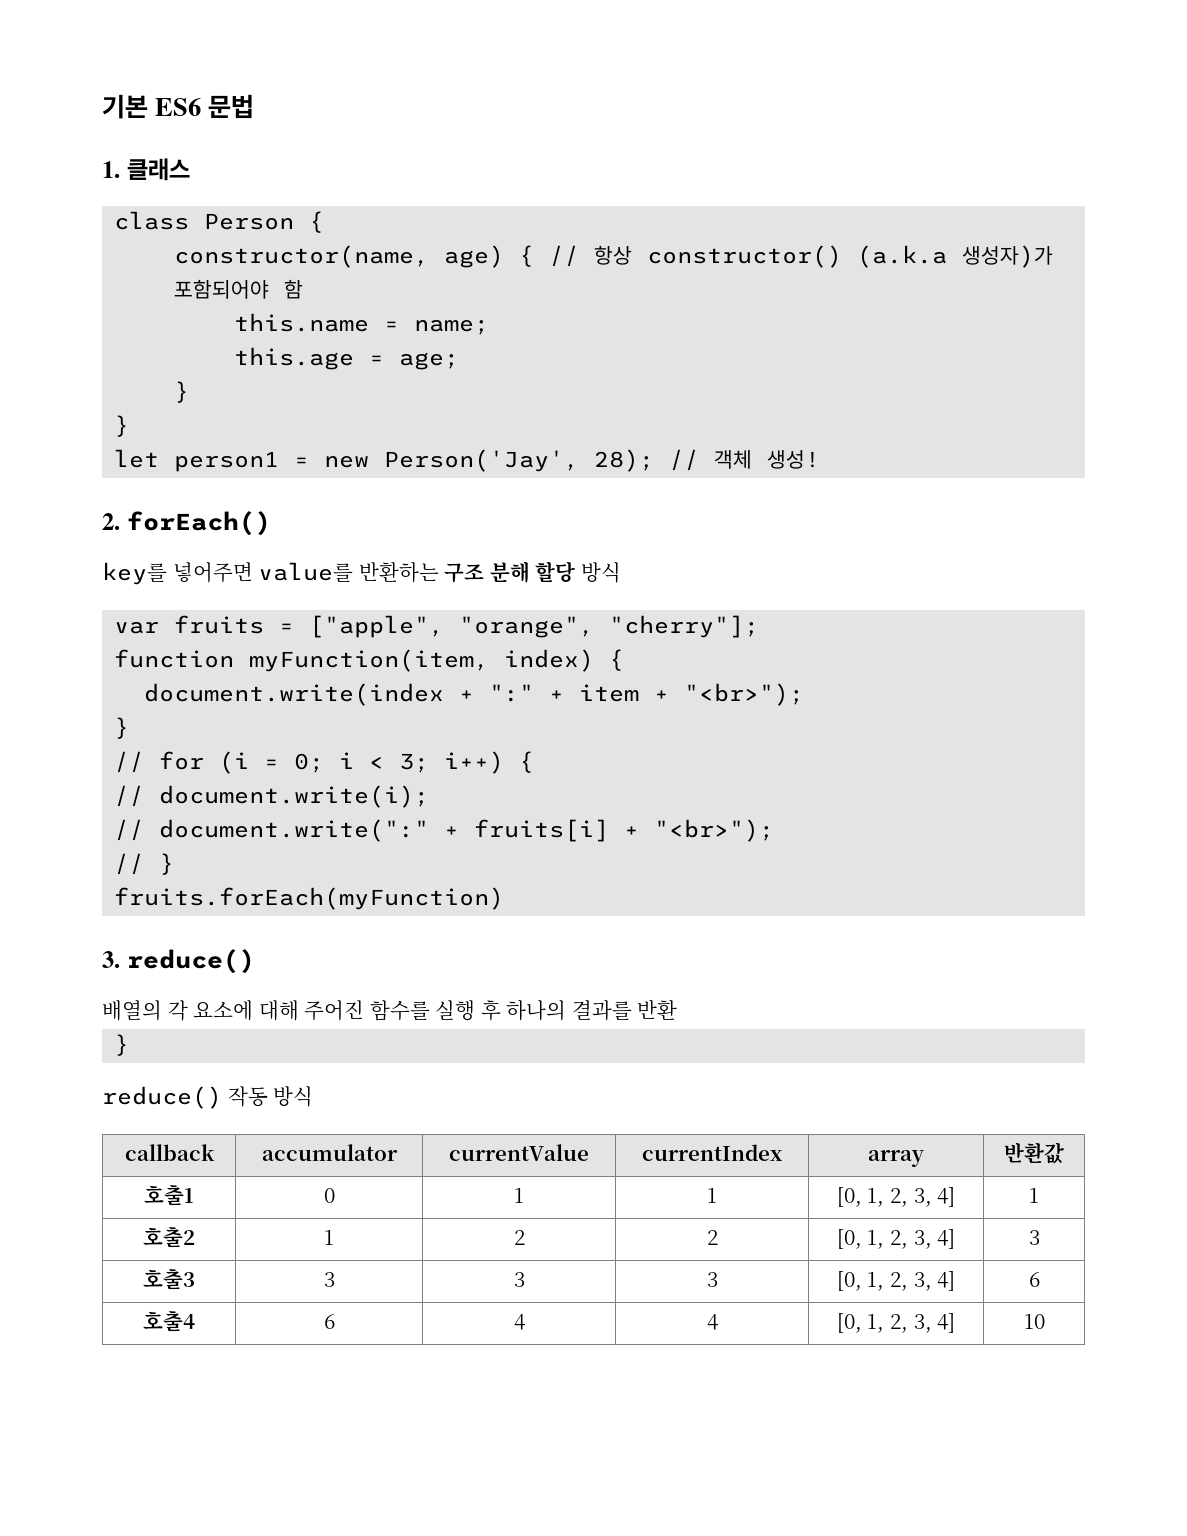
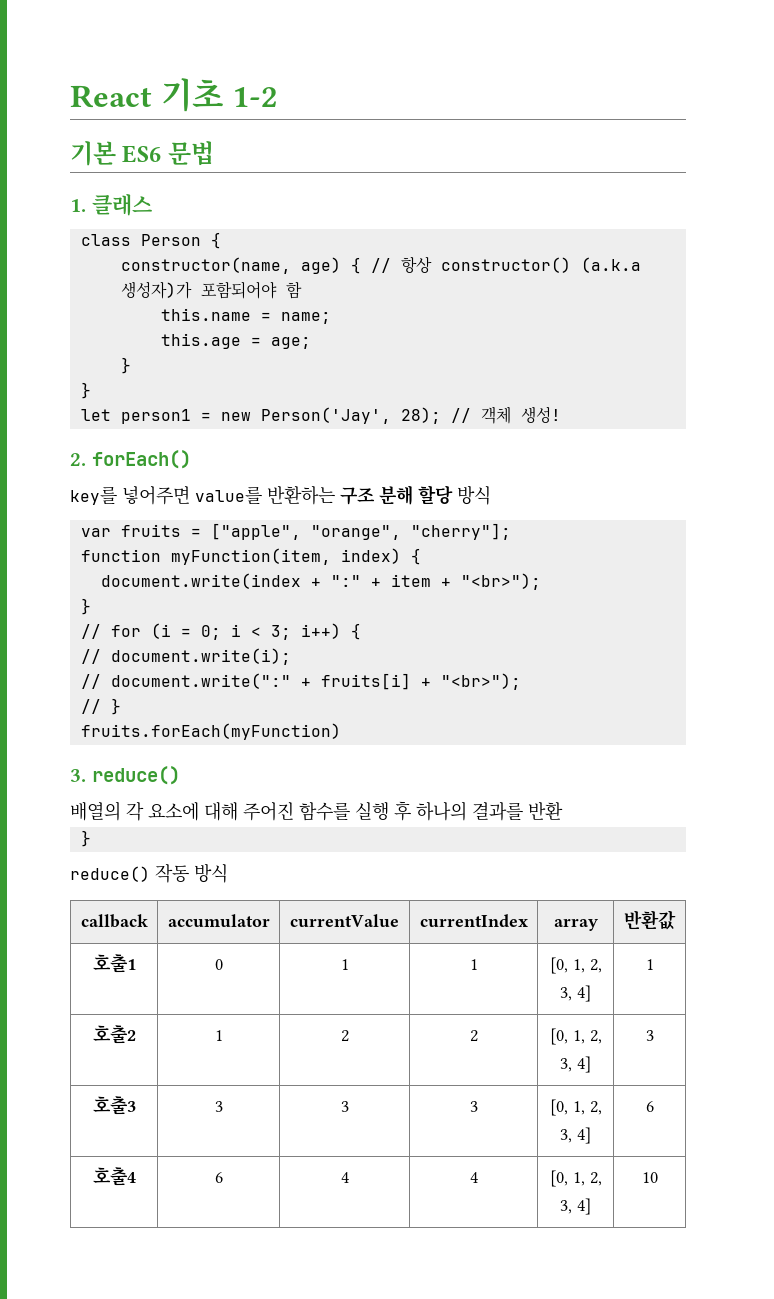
(102, 106) none -> [70,78,278,112] React 기초 1-2 //

